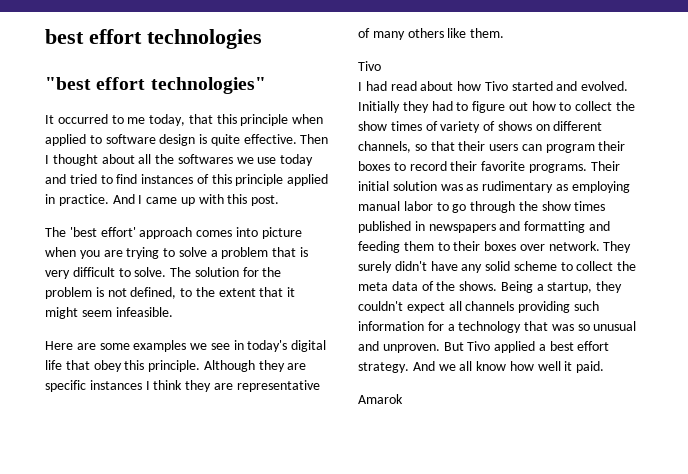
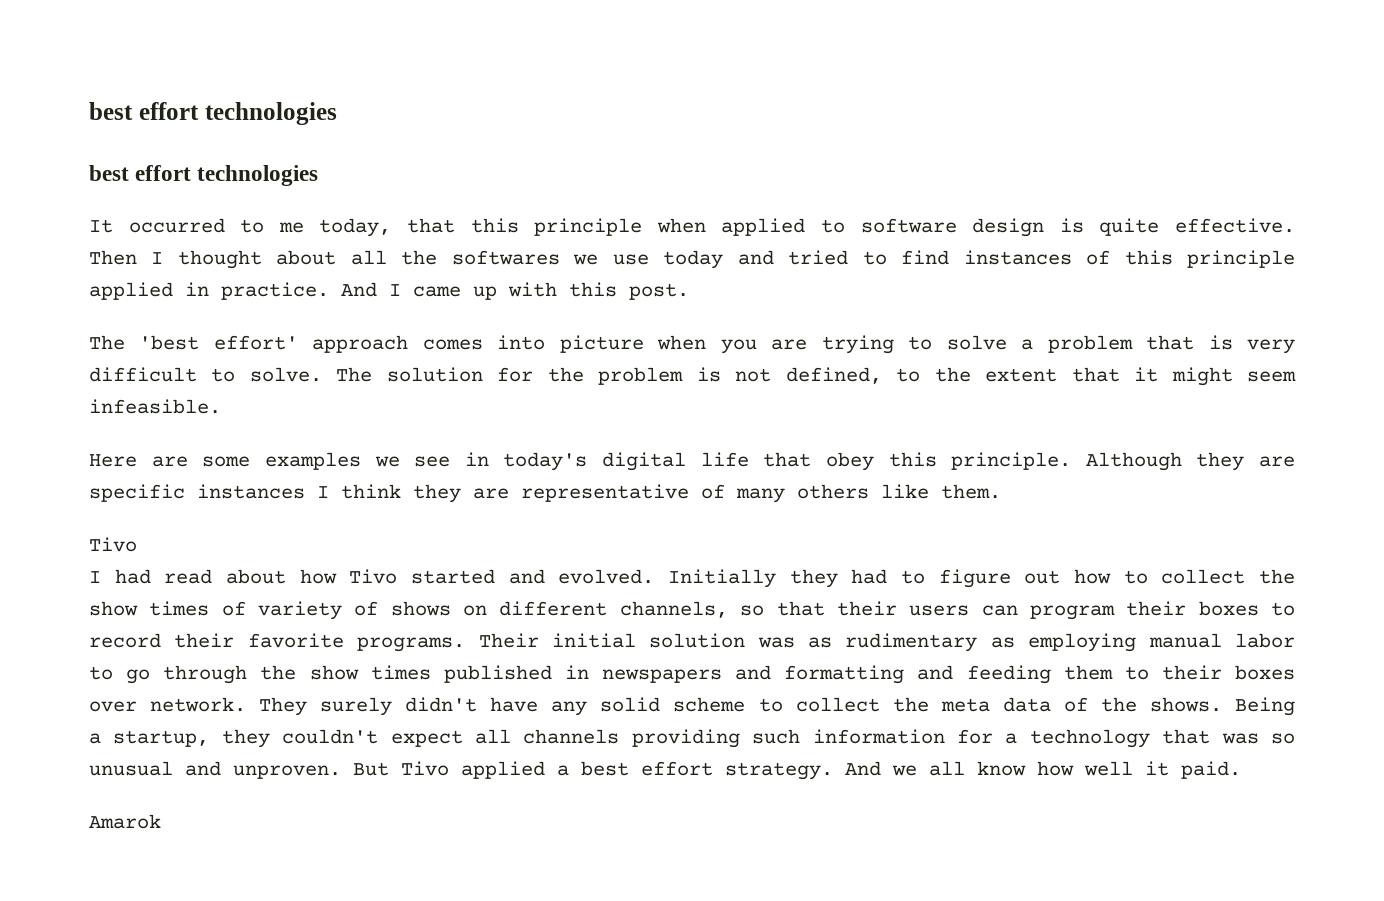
[45,29,262,49] [45,77,266,94] best effort technologies // "best effort technologies" -> [89,102,337,125] [89,165,319,186] best effort technologies // best effort technologies

